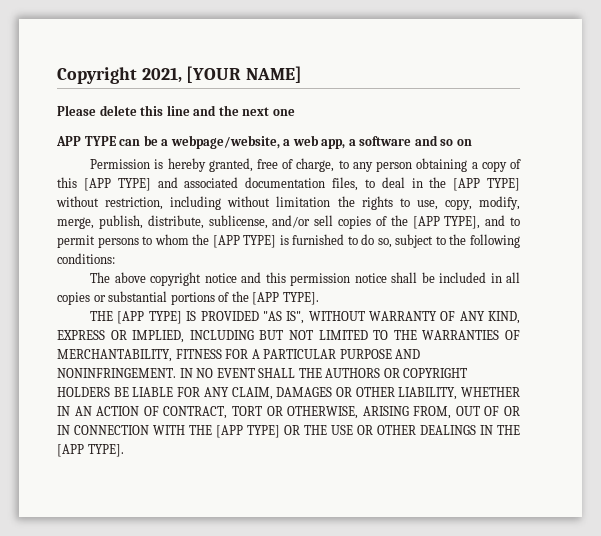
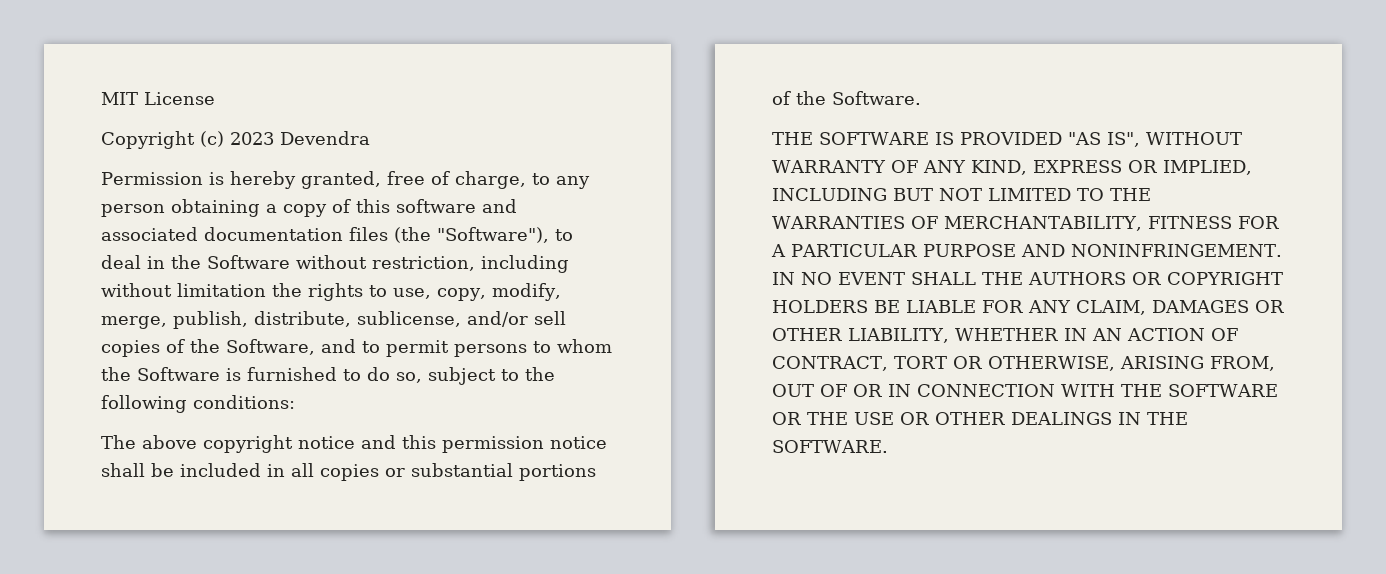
[57,66,303,84] [57,105,295,116] [56,135,472,149] Copyright 2021, [YOUR NAME] // Please delete this line and the next one // APP TYPE can be a webpage/website, a web app, a software and so on -> [101,92,215,105] [101,131,370,149] MIT License // Copyright (c) 2023 Devendra
[83,178,151,191] [APP TYPE] -> [396,199,476,213] software
[331,177,358,191] files, -> [349,227,549,243] files (the "Software"),
[453,178,520,191] [APP TYPE] -> [207,255,290,269] Software
[412,216,481,229] [APP TYPE], -> [226,339,315,355] Software,
[212,235,277,248] [APP TYPE] -> [137,367,220,381] Software
[252,292,319,305] [90,311,182,324] [APP TYPE]. // THE [APP TYPE] -> [832,91,921,105] [772,132,929,145] Software. // THE SOFTWARE
[216,425,280,438] [APP TYPE] -> [1168,384,1278,397] SOFTWARE
[57,444,124,457] [APP TYPE]. -> [772,440,888,453] SOFTWARE.

